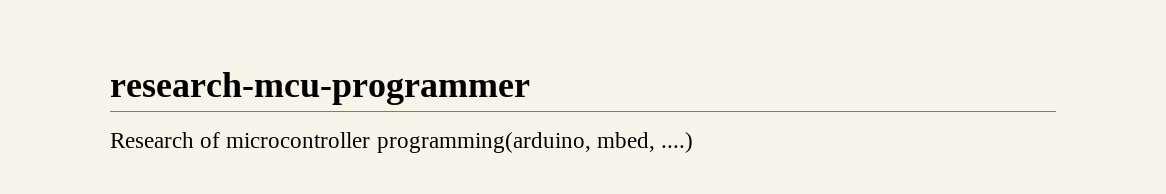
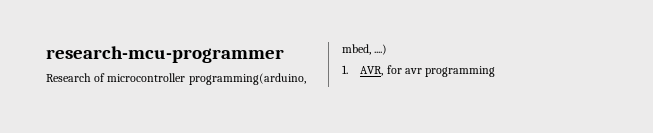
(694, 142) none -> [342,65,496,77] // 1. AVR, for avr programming

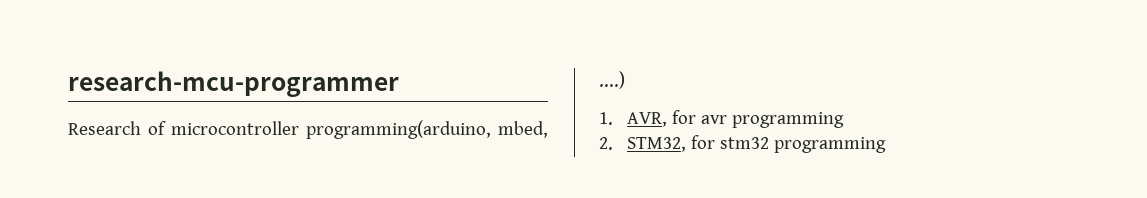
(496, 71) none -> [599,135,886,153] // 2. STM32, for stm32 programming

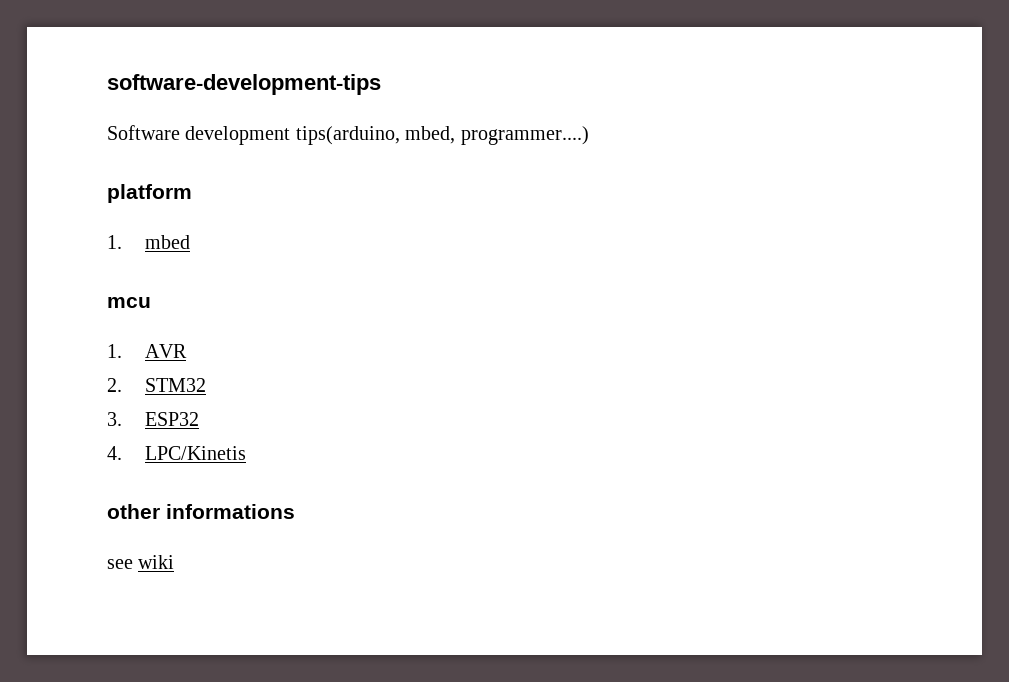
[68,71,399,97] [68,120,548,139] [599,71,625,89] [599,110,844,128] [599,135,886,153] research-mcu-programmer // Research of microcontroller programming(arduino, mbed, ....) // 1. AVR, for avr programming // 2. STM32, for stm32 programming -> [107,74,381,95] [107,125,589,145] [107,184,192,203] [107,235,190,249] [107,297,151,308] [107,344,187,358] [107,378,206,392] [107,412,199,426] [107,446,246,460] [107,504,295,519] [107,555,175,569] software-development-tips // Software development tips(arduino, mbed, programmer....) // platform // 1. mbed // mcu // 1. AVR // 2. STM32 // 3. ESP32 // 4. LPC/Kinetis // other informations // see wiki

